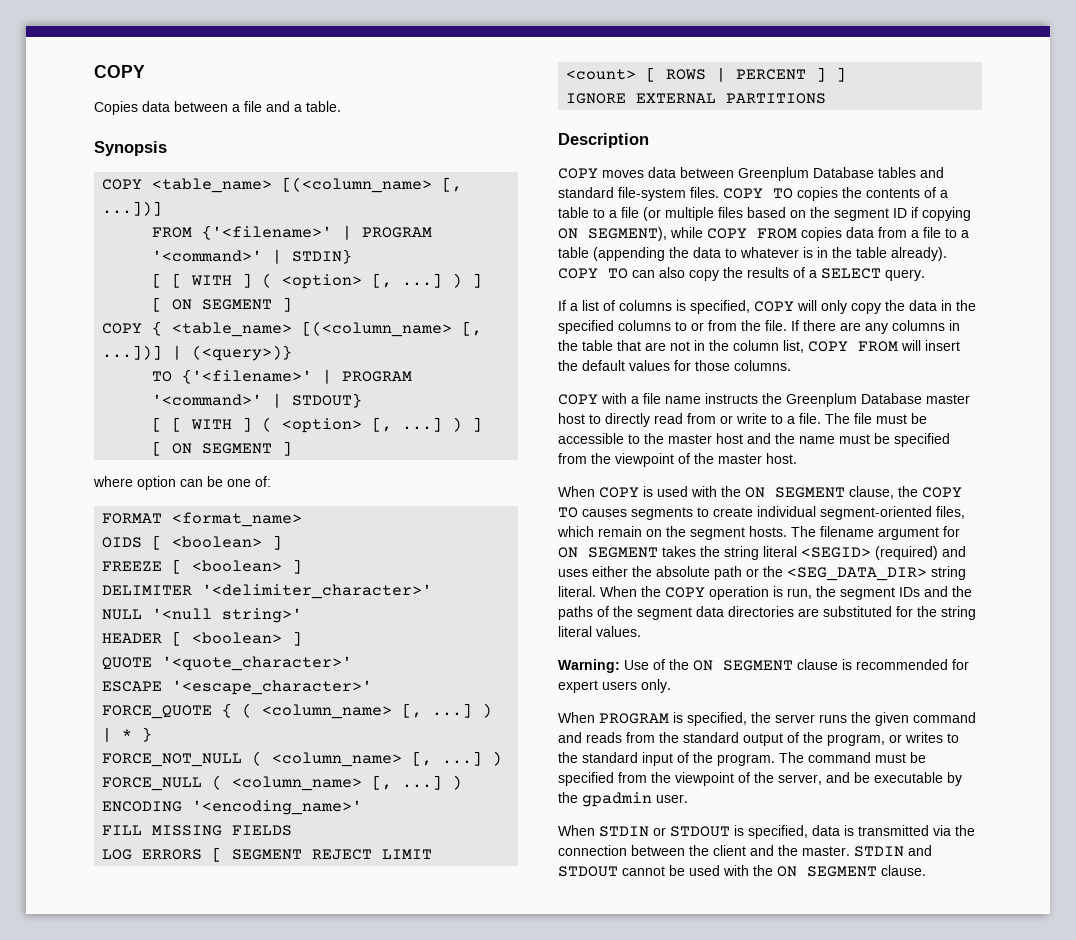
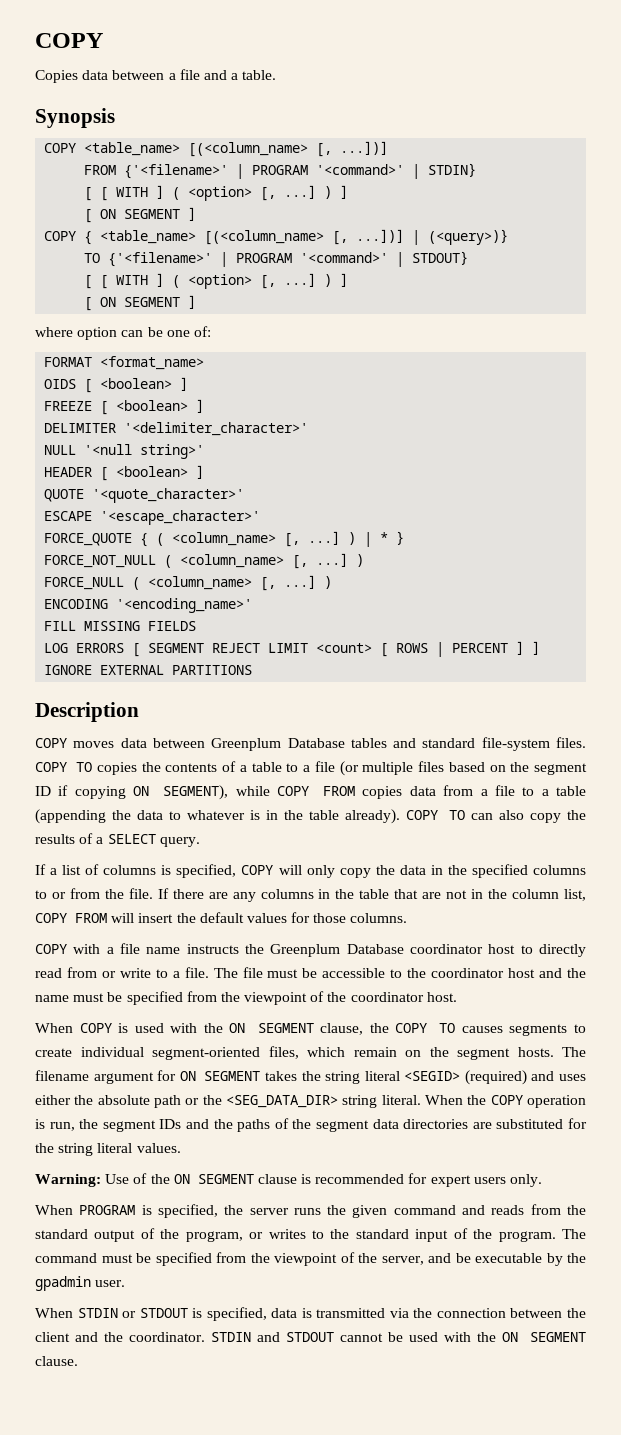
[926,394,970,404] master -> [410,944,483,954] coordinator
[668,434,712,444] master -> [431,968,505,978] coordinator
[718,454,762,464] master -> [350,992,424,1002] coordinator
[802,846,850,856] master. -> [129,1332,206,1342] coordinator.

